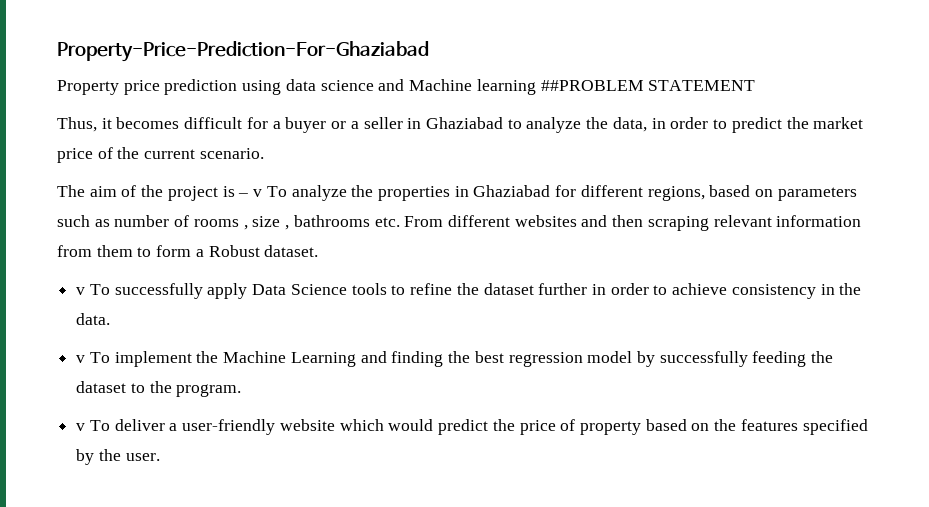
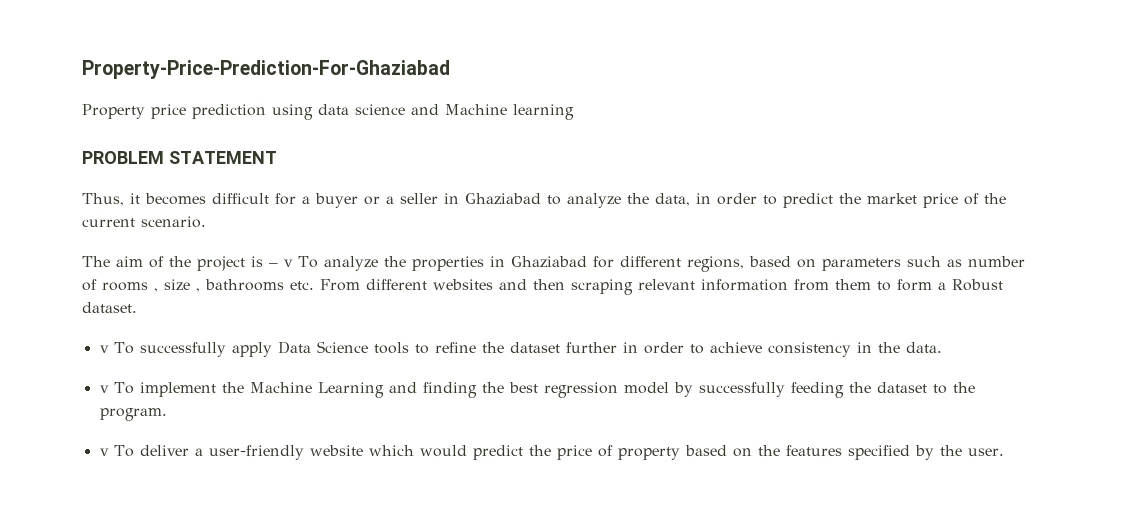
[540,80,644,91] ##PROBLEM -> [82,151,164,164] // PROBLEM

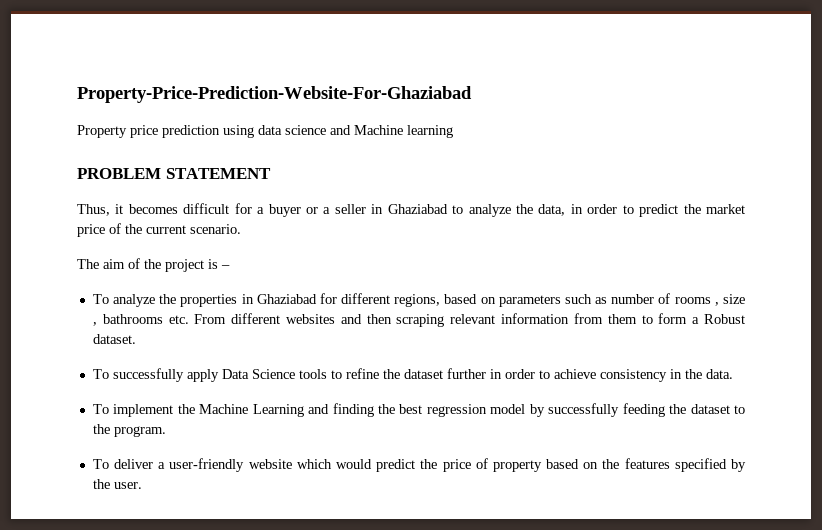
[82,60,450,79] Property-Price-Prediction-For-Ghaziabad -> [77,86,472,103] Property-Price-Prediction-Website-For-Ghaziabad
[284,259,293,267] v -> (230, 267) //
[99,345,109,353] v -> (136, 339) none
[99,385,109,393] v -> (733, 374) none
[99,448,109,456] v -> (166, 431) none

